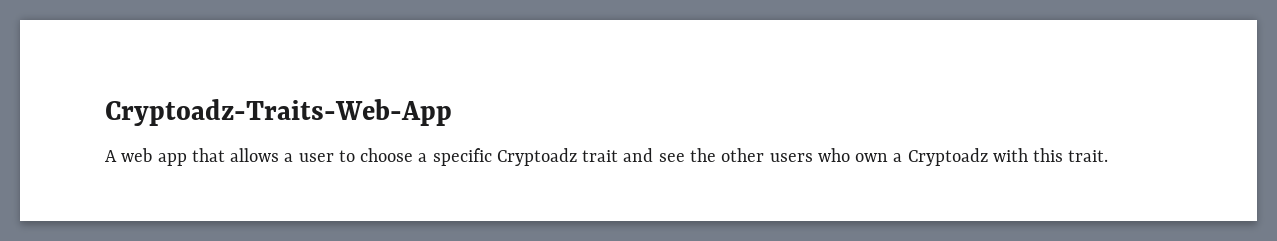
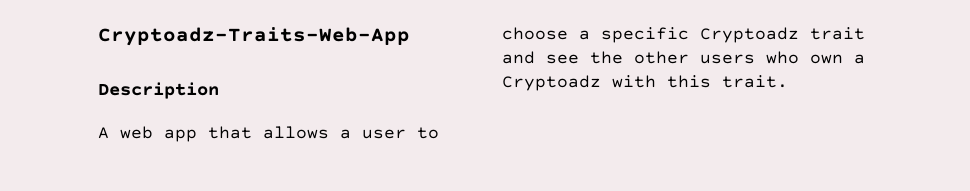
(452, 112) none -> [98,82,219,99] // Description

